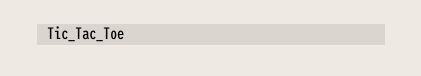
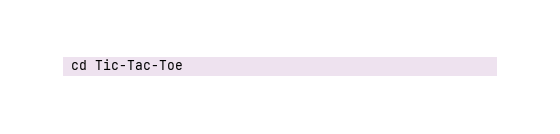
[47,26,125,42] Tic_Tac_Toe -> [71,59,184,70] cd Tic-Tac-Toe

